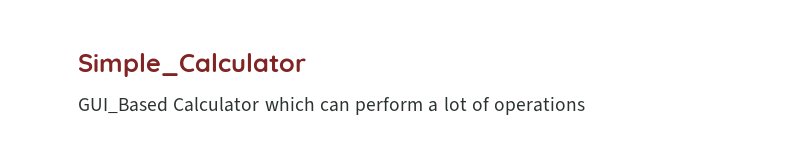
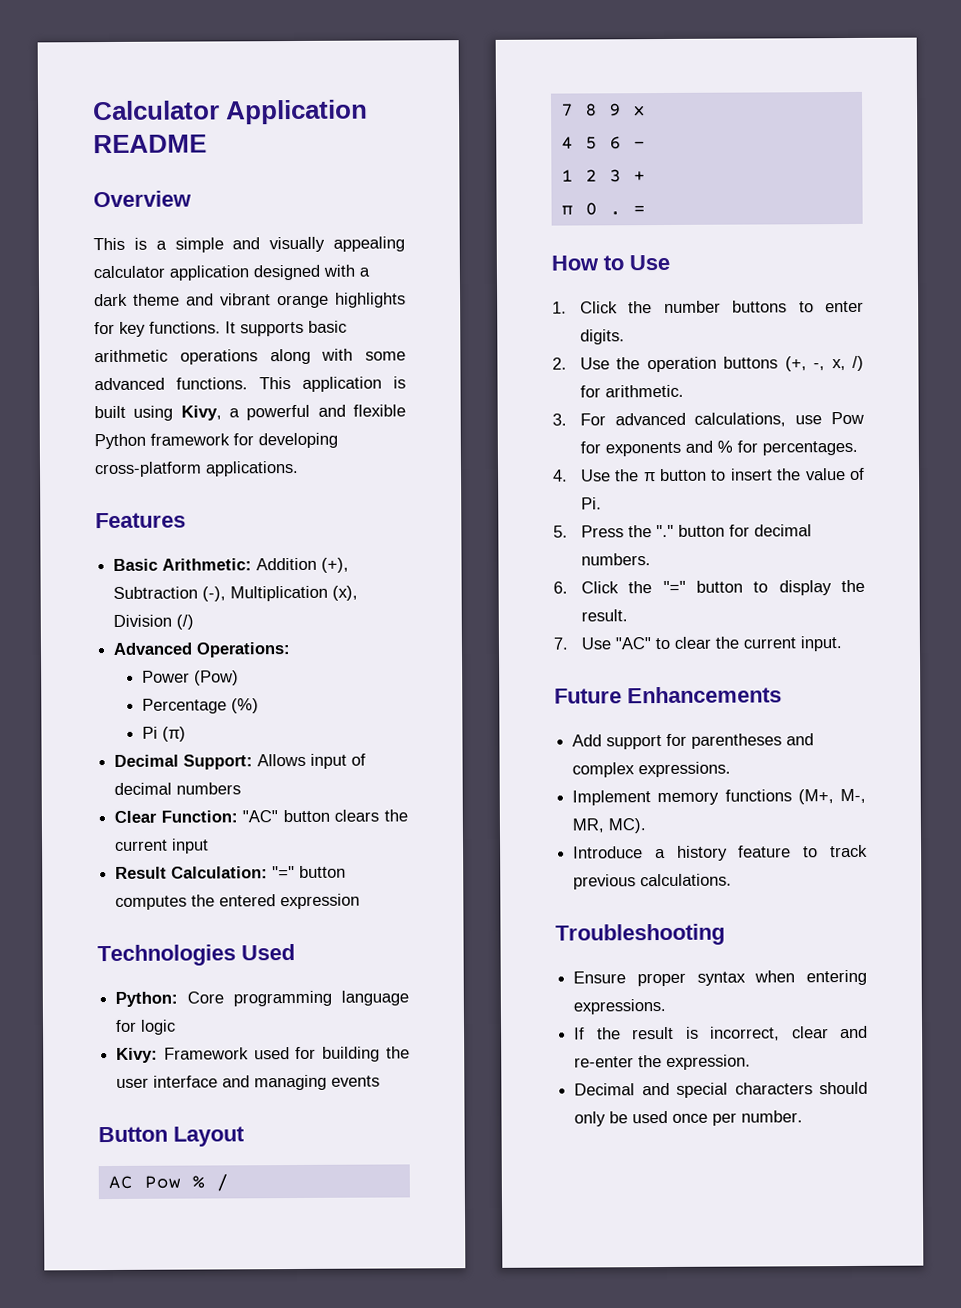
[78,53,306,77] [78,96,586,115] Simple_Calculator // GUI_Based Calculator which can perform a lot of operations -> [93,99,369,125] [93,134,207,154] [93,190,192,208] [93,236,405,253] [93,264,370,281] [94,292,406,309] [94,320,347,337] [94,348,406,365] [94,376,406,392] [94,404,406,421] [94,432,338,450] [94,460,299,478] [95,512,186,529] [113,557,350,573] [113,585,359,602] [113,614,195,630] [113,642,292,658] [142,670,240,686] [142,698,260,714] [142,726,187,742] [114,753,367,770] [114,782,242,795] [114,809,408,823] [115,838,210,854] [115,865,347,879] [115,893,361,910] [97,944,295,967] [115,990,409,1007] [115,1019,177,1035] [116,1046,410,1063] [116,1074,381,1091] [98,1126,245,1147] [107,1173,229,1192] [560,103,646,117] [560,136,646,150] [560,169,646,183] [560,202,646,216] [551,254,670,271] [552,300,864,314] [579,329,625,345] [552,355,864,373] [579,384,684,398] [552,411,864,427] [579,440,858,457] [553,467,865,482] [580,497,602,510] [553,524,812,538] [580,553,651,566] [553,579,865,596] [580,609,628,622] [553,636,842,652] [554,686,782,704] [572,733,815,750] [572,761,732,778] [572,788,866,806] [572,818,647,834] [573,844,868,861] [573,873,733,890] [555,923,725,946] [573,969,867,987] [573,998,667,1015] [574,1025,868,1041] [574,1054,752,1071] [574,1081,868,1098] [574,1110,804,1127] Calculator Application README // Overview // This is a simple and visually appealing calculator application designed with a dark theme and vibrant orange highlights for key functions. It supports basic arithmetic operations along with some advanced functions. This application is built using Kivy, a powerful and flexible Python framework for developing cross-platform applications. // Features // Basic Arithmetic: Addition (+), Subtraction (-), Multiplication (x), Division (/) // Advanced Operations: // Power (Pow) // Percentage (%) // Pi (π) // Decimal Support: Allows input of decimal numbers // Clear Function: "AC" button clears the current input // Result Calculation: "=" button computes the entered expression // Technologies Used // Python: Core programming language for logic // Kivy: Framework used for building the user interface and managing events // Button Layout // AC Pow % / // 7 8 9 x // 4 5 6 - // 1 2 3 + // π 0 . = // How to Use // 1. Click the number buttons to enter digits. // 2. Use the operation buttons (+, -, x, /) for arithmetic. // 3. For advanced calculations, use Pow for exponents and % for percentages. // 4. Use the π button to insert the value of Pi. // 5. Press the "." button for decimal numbers. // 6. Click the "=" button to display the result. // 7. Use "AC" to clear the current input. // Future Enhancements // Add support for parentheses and complex expressions. // Implement memory functions (M+, M-, MR, MC). // Introduce a history feature to track previous calculations. // Troubleshooting // Ensure proper syntax when entering expressions. // If the result is incorrect, clear and re-enter the expression. // Decimal and special characters should only be used once per number.

